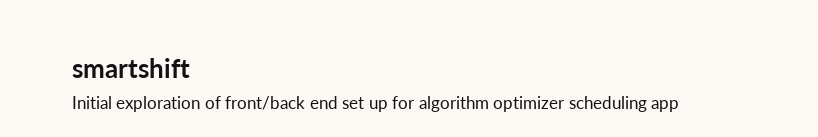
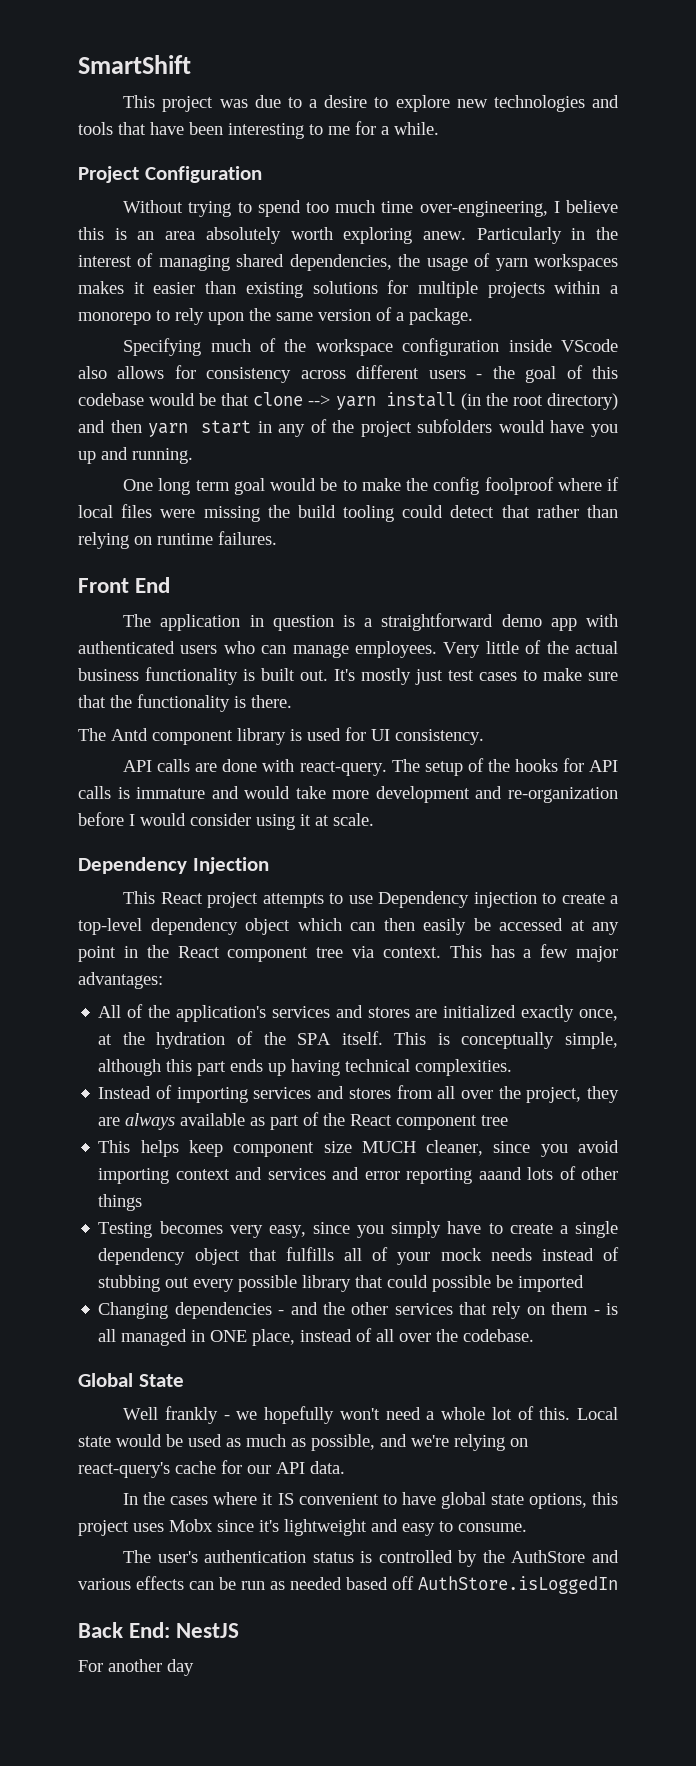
[72,58,190,78] [72,96,680,112] smartshift // Initial exploration of front/back end set up for algorithm optimizer scheduling app -> [78,55,191,74] [123,95,619,112] [78,121,439,139] [78,166,262,183] [123,200,618,217] [78,227,618,244] [78,253,619,271] [78,280,618,298] [78,307,473,325] [123,338,618,356] [78,365,618,383] [78,392,618,410] [78,419,619,437] [78,447,193,464] [123,477,619,495] [78,504,618,522] [78,531,277,549] [78,577,171,593] [123,613,618,631] [78,640,618,658] [78,667,618,685] [78,694,292,712] [78,727,484,745] [123,758,619,776] [78,786,618,803] [78,812,374,830] [78,857,269,874] [123,891,618,908] [78,918,619,935] [78,944,618,962] [78,972,163,989] [98,1004,618,1022] [98,1031,618,1049] [98,1059,513,1076] [98,1085,619,1103] [98,1112,509,1130] [98,1140,619,1157] [98,1166,618,1184] [98,1194,143,1211] [98,1221,618,1238] [98,1247,619,1265] [98,1275,585,1292] [98,1302,618,1319] [98,1328,535,1346] [78,1373,184,1387] [123,1406,618,1424] [78,1434,528,1451] [78,1460,345,1478] [123,1492,619,1509] [78,1519,527,1536] [123,1550,619,1567] [78,1576,618,1594] [78,1622,240,1638] [78,1659,194,1676] SmartShift // This project was due to a desire to explore new technologies and tools that have been interesting to me for a while. // Project Configuration // Without trying to spend too much time over-engineering, I believe this is an area absolutely worth exploring anew. Particularly in the interest of managing shared dependencies, the usage of yarn workspaces makes it easier than existing solutions for multiple projects within a monorepo to rely upon the same version of a package. // Specifying much of the workspace configuration inside VScode also allows for consistency across different users - the goal of this codebase would be that clone --> yarn install (in the root directory) and then yarn start in any of the project subfolders would have you up and running. // One long term goal would be to make the config foolproof where if local files were missing the build tooling could detect that rather than relying on runtime failures. // Front End // The application in question is a straightforward demo app with authenticated users who can manage employees. Very little of the actual business functionality is built out. It's mostly just test cases to make sure that the functionality is there. // The Antd component library is used for UI consistency. // API calls are done with react-query. The setup of the hooks for API calls is immature and would take more development and re-organization before I would consider using it at scale. // Dependency Injection // This React project attempts to use Dependency injection to create a top-level dependency object which can then easily be accessed at any point in the React component tree via context. This has a few major advantages: // All of the application's services and stores are initialized exactly once, at the hydration of the SPA itself. This is conceptually simple, although this part ends up having technical complexities. // Instead of importing services and stores from all over the project, they are always available as part of the React component tree // This helps keep component size MUCH cleaner, since you avoid importing context and services and error reporting aaand lots of other things // Testing becomes very easy, since you simply have to create a single dependency object that fulfills all of your mock needs instead of stubbing out every possible library that could possible be imported // Changing dependencies - and the other services that rely on them - is all managed in ONE place, instead of all over the codebase. // Global State // Well frankly - we hopefully won't need a whole lot of this. Local state would be used as much as possible, and we're relying on react-query's cache for our API data. // In the cases where it IS convenient to have global state options, this project uses Mobx since it's lightweight and easy to consume. // The user's authentication status is controlled by the AuthStore and various effects can be run as needed based off AuthStore.isLoggedIn // Back End: NestJS // For another day

